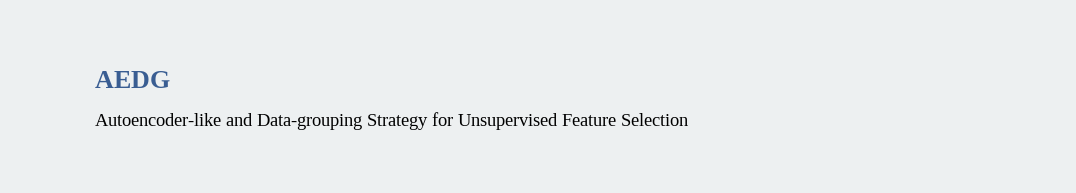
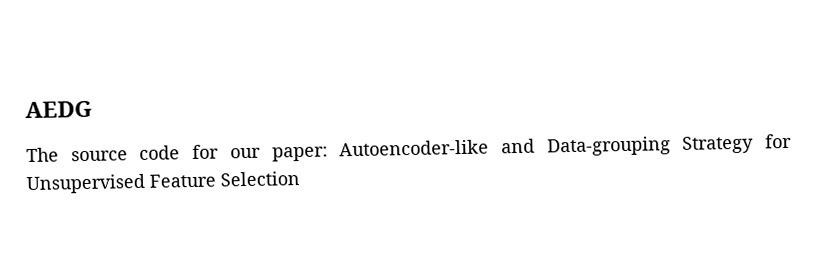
(170, 79) none -> [26,144,328,163] The source code for our paper:

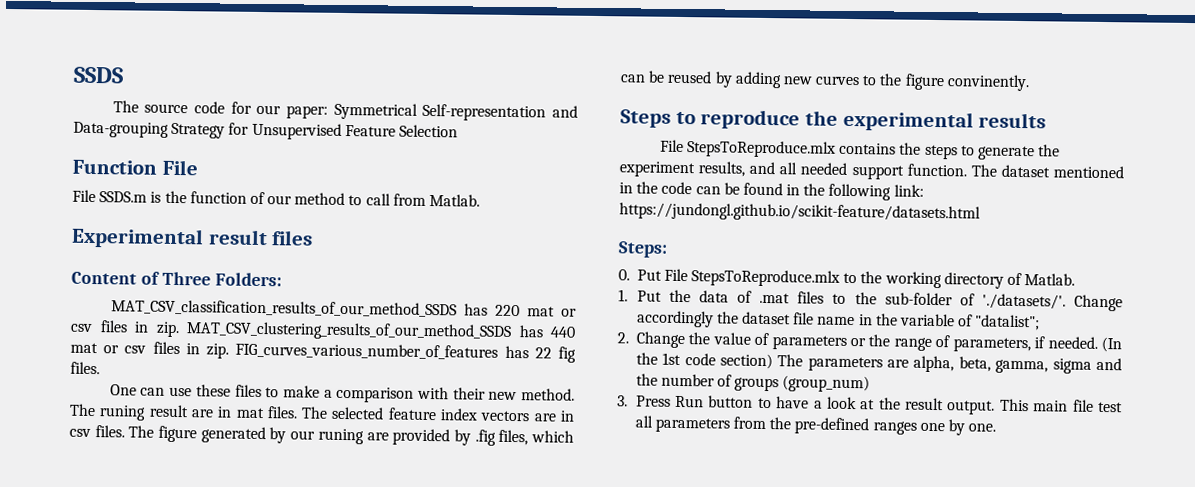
[25,100,92,119] AEDG -> [73,66,124,84] SSDS
[339,139,490,157] Autoencoder-like -> [333,102,547,122] Symmetrical Self-representation
(300, 179) none -> [72,159,198,176] [72,189,481,207] [71,227,314,249] [71,271,282,287] [110,299,577,318] [70,320,576,341] [70,341,576,363] [70,361,100,375] [109,384,575,403] [69,403,575,422] [69,425,574,446] [620,70,1030,92] [620,109,1047,132] [659,139,1061,161] [619,161,1124,180] [619,181,924,201] [619,202,981,223] [618,241,668,258] [618,268,1076,289] [618,289,1123,312] [636,310,1041,331] [617,331,1122,353] [635,352,1122,374] [635,373,871,393] [617,395,1123,415] [634,415,997,436] // Function File // File SSDS.m is the function of our method to call from Matlab. // Experimental result files // Content of Three Folders: // MAT_CSV_classification_results_of_our_method_SSDS has 220 mat or csv files in zip. MAT_CSV_clustering_results_of_our_method_SSDS has 440 mat or csv files in zip. FIG_curves_various_number_of_features has 22 fig files. // One can use these files to make a comparison with their new method. The runing result are in mat files. The selected feature index vectors are in csv files. The figure generated by our runing are provided by .fig files, which can be reused by adding new curves to the figure convinently. // Steps to reproduce the experimental results // File StepsToReproduce.mlx contains the steps to generate the experiment results, and all needed support function. The dataset mentioned in the code can be found in the following link: https://jundongl.github.io/scikit-feature/datasets.html // Steps: // 0. Put File StepsToReproduce.mlx to the working directory of Matlab. // 1. Put the data of .mat files to the sub-folder of './datasets/'. Change accordingly the dataset file name in the variable of "datalist"; // 2. Change the value of parameters or the range of parameters, if needed. (In the 1st code section) The parameters are alpha, beta, gamma, sigma and the number of groups (group_num) // 3. Press Run button to have a look at the result output. This main file test all parameters from the pre-defined ranges one by one.

